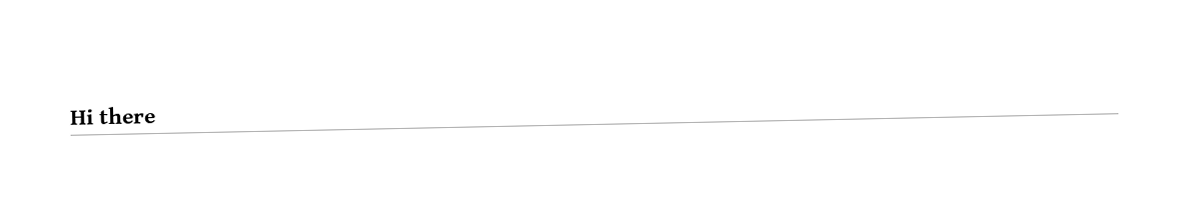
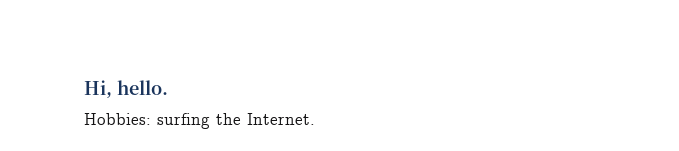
[70,106,157,125] Hi there -> [84,80,168,98] [84,113,315,129] Hi, hello. // Hobbies: surfing the Internet.

